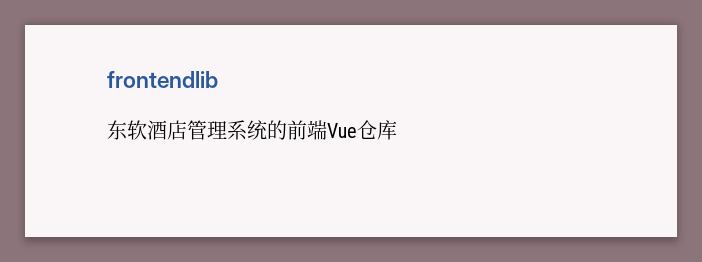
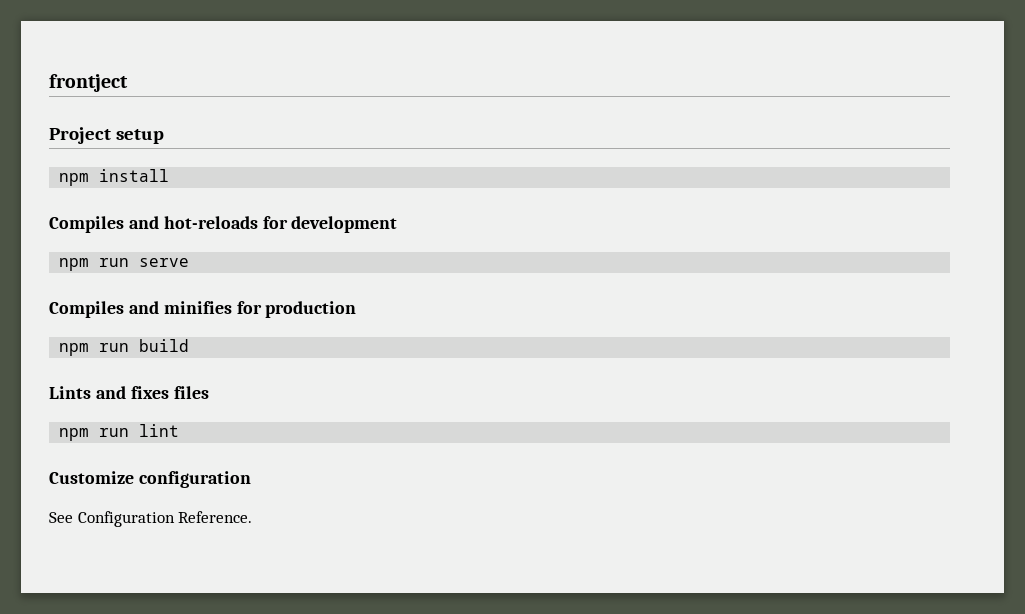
[107,71,218,88] [107,120,397,140] frontendlib // 东软酒店管理系统的前端Vue仓库 -> [49,74,128,92] [49,127,164,144] [59,169,170,186] [49,216,398,233] [59,258,190,271] [49,301,357,318] [59,339,190,356] [49,386,209,399] [59,424,180,441] [49,471,251,488] [49,511,253,527] frontject // Project setup // npm install // Compiles and hot-reloads for development // npm run serve // Compiles and minifies for production // npm run build // Lints and fixes files // npm run lint // Customize configuration // See Configuration Reference.

